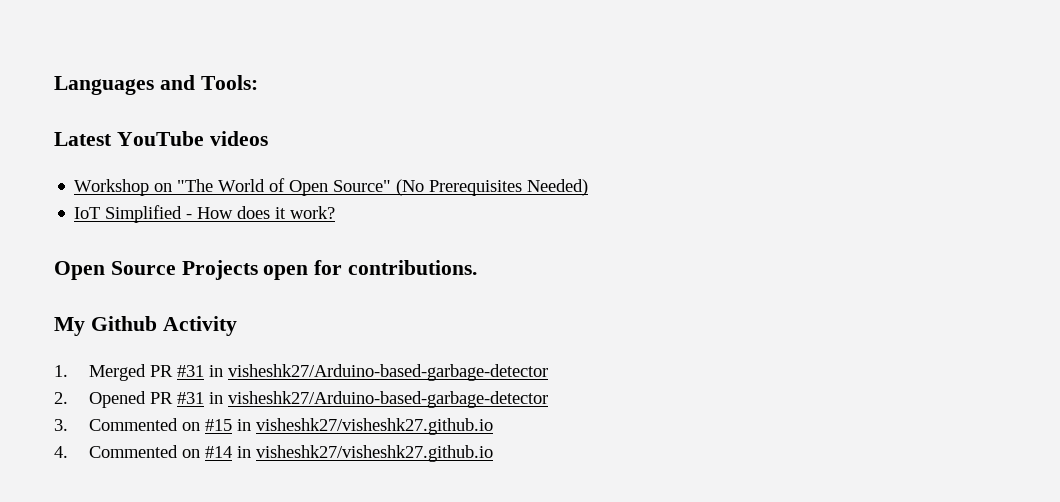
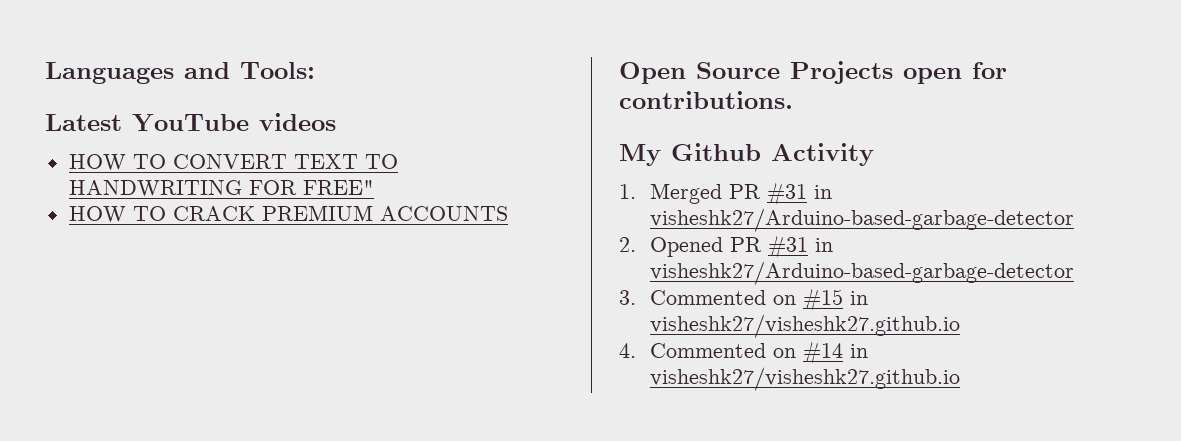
[74,178,589,196] [74,205,336,223] Workshop on "The World of Open Source" (No Prerequisites Needed) // IoT Simplified - How does it work? -> [68,154,398,171] [68,180,374,197] [68,205,508,223] HOW TO CONVERT TEXT TO HANDWRITING FOR FREE" // HOW TO CRACK PREMIUM ACCOUNTS

